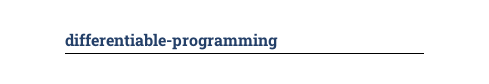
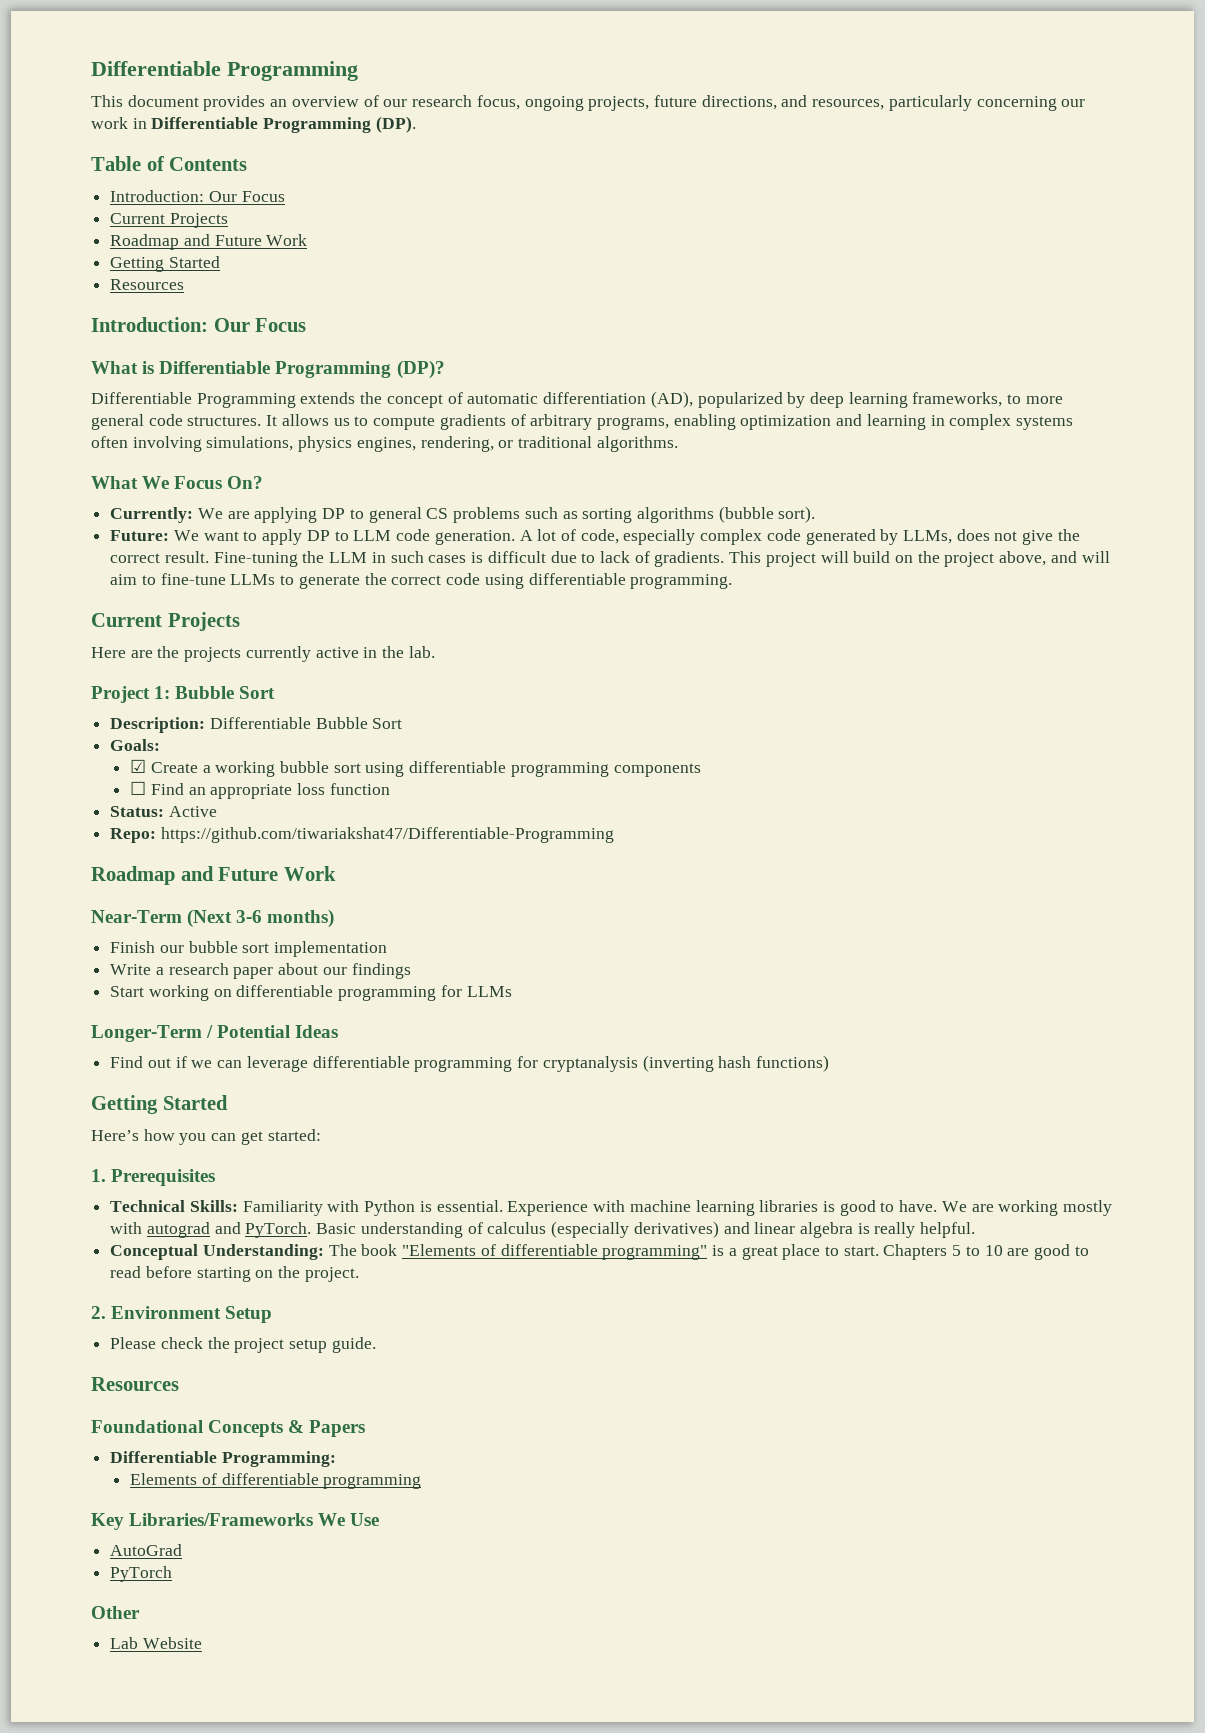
[65,33,278,50] differentiable-programming -> [91,61,358,81] [91,95,1086,111] [91,116,416,133] [91,156,248,171] [110,190,285,202] [110,213,228,228] [110,234,308,250] [110,256,220,272] [110,279,185,290] [91,317,307,332] [91,360,445,379] [91,391,1063,408] [91,414,1074,430] [91,436,678,452] [91,476,264,489] [110,506,816,523] [110,529,1080,545] [110,551,1110,567] [110,573,733,589] [91,612,240,631] [91,646,435,662] [91,686,276,703] [110,717,403,733] [110,739,161,751] [130,759,701,777] [130,781,390,799] [110,806,217,817] [110,827,614,843] [91,866,336,885] [91,909,335,928] [110,941,388,957] [110,963,411,979] [110,985,512,1001] [91,1025,339,1042] [110,1055,829,1072] [91,1095,228,1114] [91,1129,321,1145] [91,1169,216,1186] [110,1200,1113,1216] [110,1221,976,1238] [110,1244,1089,1260] [110,1266,359,1282] [91,1306,273,1323] [110,1337,376,1353] [91,1377,179,1391] [91,1420,366,1437] [110,1451,336,1467] [130,1473,422,1489] [91,1513,380,1530] [110,1544,183,1556] [110,1566,173,1582] [91,1606,140,1619] [110,1637,202,1649] Differentiable Programming // This document provides an overview of our research focus, ongoing projects, future directions, and resources, particularly concerning our work in Differentiable Programming (DP). // Table of Contents // Introduction: Our Focus // Current Projects // Roadmap and Future Work // Getting Started // Resources // Introduction: Our Focus // What is Differentiable Programming (DP)? // Differentiable Programming extends the concept of automatic differentiation (AD), popularized by deep learning frameworks, to more general code structures. It allows us to compute gradients of arbitrary programs, enabling optimization and learning in complex systems often involving simulations, physics engines, rendering, or traditional algorithms. // What We Focus On? // Currently: We are applying DP to general CS problems such as sorting algorithms (bubble sort). // Future: We want to apply DP to LLM code generation. A lot of code, especially complex code generated by LLMs, does not give the correct result. Fine-tuning the LLM in such cases is difficult due to lack of gradients. This project will build on the project above, and will aim to fine-tune LLMs to generate the correct code using differentiable programming. // Current Projects // Here are the projects currently active in the lab. // Project 1: Bubble Sort // Description: Differentiable Bubble Sort // Goals: // ☑ Create a working bubble sort using differentiable programming components // ☐ Find an appropriate loss function // Status: Active // Repo: https://github.com/tiwariakshat47/Differentiable-Programming // Roadmap and Future Work // Near-Term (Next 3-6 months) // Finish our bubble sort implementation // Write a research paper about our findings // Start working on differentiable programming for LLMs // Longer-Term / Potential Ideas // Find out if we can leverage differentiable programming for cryptanalysis (inverting hash functions) // Getting Started // Here’s how you can get started: // 1. Prerequisites // Technical Skills: Familiarity with Python is essential. Experience with machine learning libraries is good to have. We are working mostly with autograd and PyTorch. Basic understanding of calculus (especially derivatives) and linear algebra is really helpful. // Conceptual Understanding: The book "Elements of differentiable programming" is a great place to start. Chapters 5 to 10 are good to read before starting on the project. // 2. Environment Setup // Please check the project setup guide. // Resources // Foundational Concepts & Papers // Differentiable Programming: // Elements of differentiable programming // Key Libraries/Frameworks We Use // AutoGrad // PyTorch // Other // Lab Website

